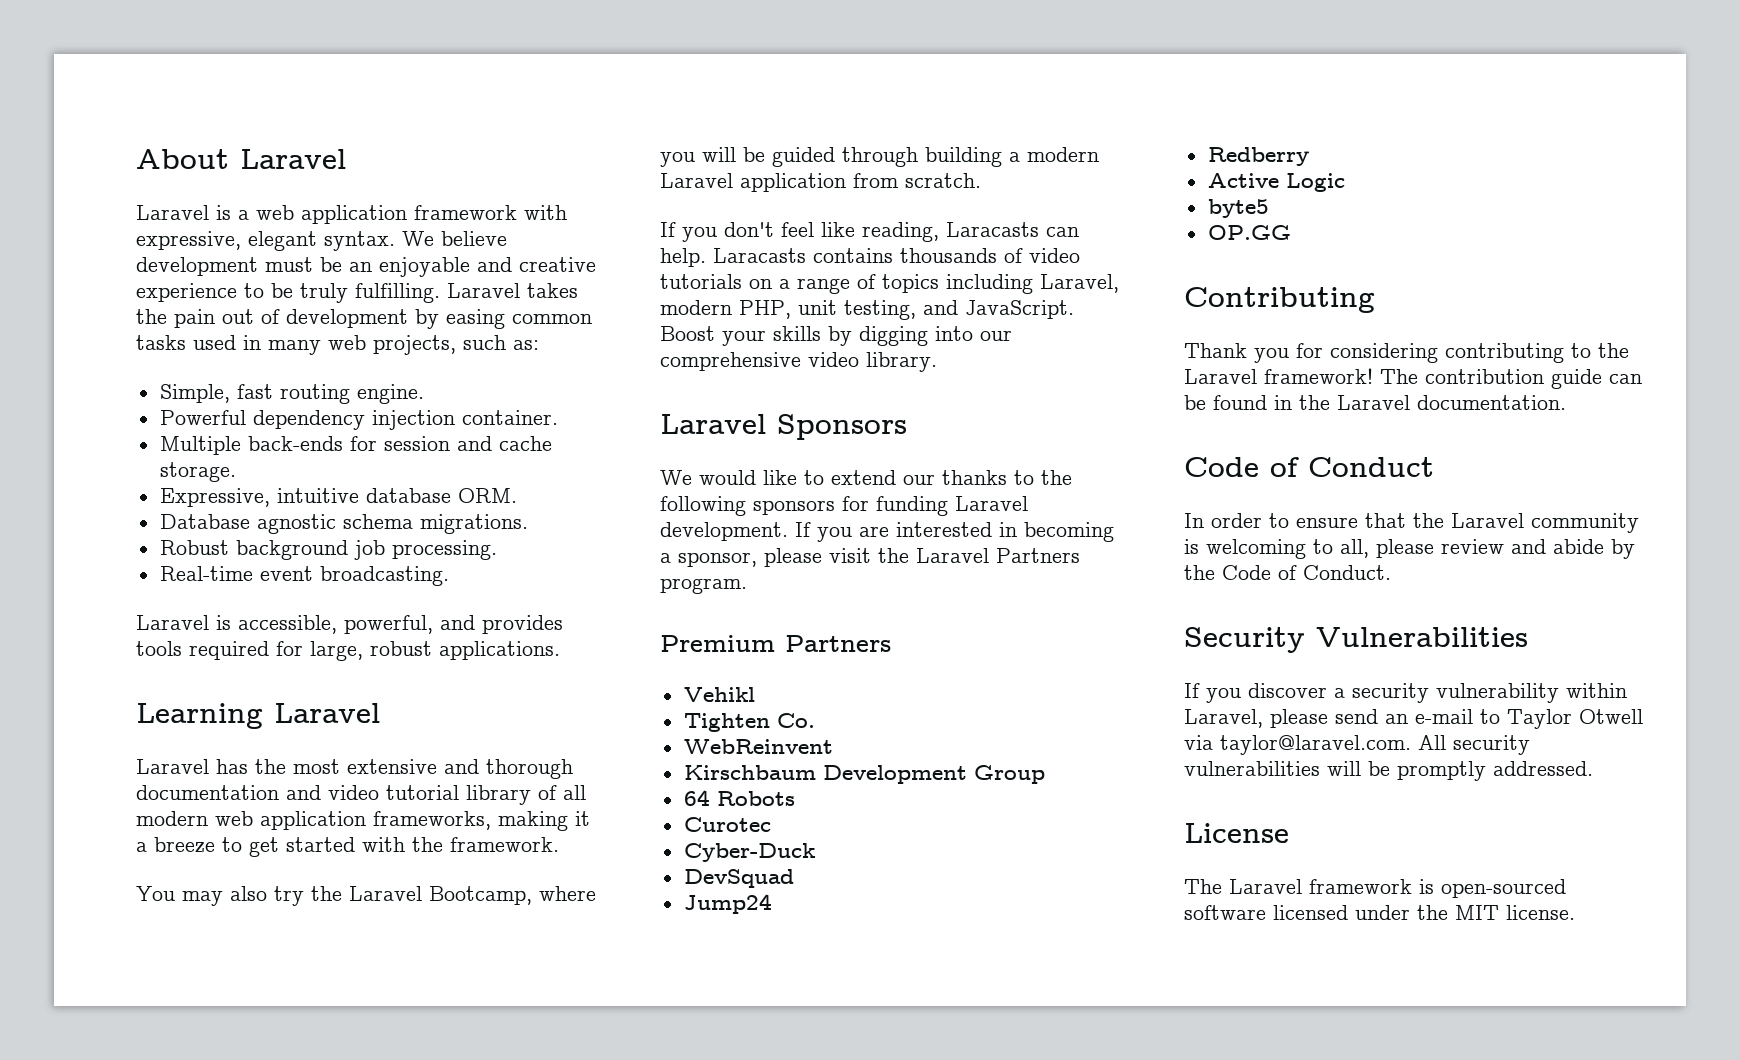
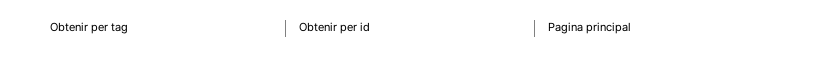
[136,149,346,169] [136,205,567,224] [136,231,507,251] [136,257,596,277] [136,283,578,303] [136,309,592,329] [136,335,539,355] [159,384,424,404] [159,410,558,430] [159,436,552,455] [159,462,236,482] [159,488,517,507] [159,514,528,534] [159,540,497,560] [159,566,449,586] [136,615,563,634] [136,641,560,661] [136,703,380,729] [136,759,573,779] [136,785,586,805] [136,811,590,831] [136,837,559,857] [136,886,596,906] [660,147,1099,167] [660,173,981,192] [660,222,1079,242] [660,248,1080,267] [660,274,1119,294] [660,300,1074,320] [660,326,1012,346] [660,352,937,372] [660,414,907,440] [660,470,1072,485] [660,496,1028,516] [660,522,1114,542] [660,548,1080,567] [660,578,747,594] [660,635,891,652] [683,687,755,702] [683,713,815,732] [683,739,833,754] [683,765,1045,784] [683,790,795,806] [683,817,771,832] [683,843,816,862] [683,869,794,888] [683,894,772,914] [1207,147,1309,166] [1207,173,1345,192] [1207,199,1269,218] [1207,225,1291,240] [1184,287,1375,313] [1184,343,1629,363] [1184,368,1642,389] [1184,395,1566,410] [1184,457,1434,477] [1184,513,1639,533] [1184,539,1635,559] [1184,565,1391,580] [1184,627,1528,653] [1184,683,1627,703] [1184,709,1643,729] [1184,735,1530,755] [1184,761,1593,781] [1184,823,1289,843] [1184,879,1566,898] [1184,905,1575,920] About Laravel // Laravel is a web application framework with expressive, elegant syntax. We believe development must be an enjoyable and creative experience to be truly fulfilling. Laravel takes the pain out of development by easing common tasks used in many web projects, such as: // Simple, fast routing engine. // Powerful dependency injection container. // Multiple back-ends for session and cache storage. // Expressive, intuitive database ORM. // Database agnostic schema migrations. // Robust background job processing. // Real-time event broadcasting. // Laravel is accessible, powerful, and provides tools required for large, robust applications. // Learning Laravel // Laravel has the most extensive and thorough documentation and video tutorial library of all modern web application frameworks, making it a breeze to get started with the framework. // You may also try the Laravel Bootcamp, where you will be guided through building a modern Laravel application from scratch. // If you don't feel like reading, Laracasts can help. Laracasts contains thousands of video tutorials on a range of topics including Laravel, modern PHP, unit testing, and JavaScript. Boost your skills by digging into our comprehensive video library. // Laravel Sponsors // We would like to extend our thanks to the following sponsors for funding Laravel development. If you are interested in becoming a sponsor, please visit the Laravel Partners program. // Premium Partners // Vehikl // Tighten Co. // WebReinvent // Kirschbaum Development Group // 64 Robots // Curotec // Cyber-Duck // DevSquad // Jump24 // Redberry // Active Logic // byte5 // OP.GG // Contributing // Thank you for considering contributing to the Laravel framework! The contribution guide can be found in the Laravel documentation. // Code of Conduct // In order to ensure that the Laravel community is welcoming to all, please review and abide by the Code of Conduct. // Security Vulnerabilities // If you discover a security vulnerability within Laravel, please send an e-mail to Taylor Otwell via taylor@laravel.com. All security vulnerabilities will be promptly addressed. // License // The Laravel framework is open-sourced software licensed under the MIT license. -> [50,22,129,34] [299,22,371,34] [548,22,632,34] Obtenir per tag // Obtenir per id // Pagina principal

